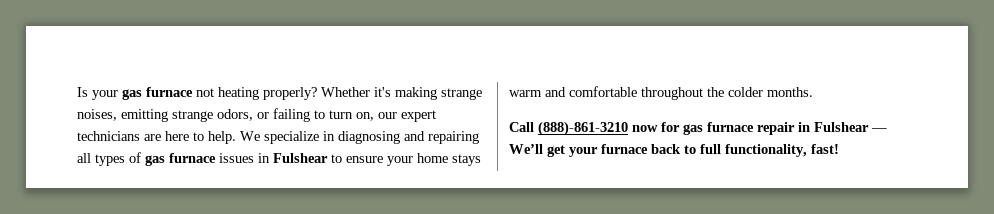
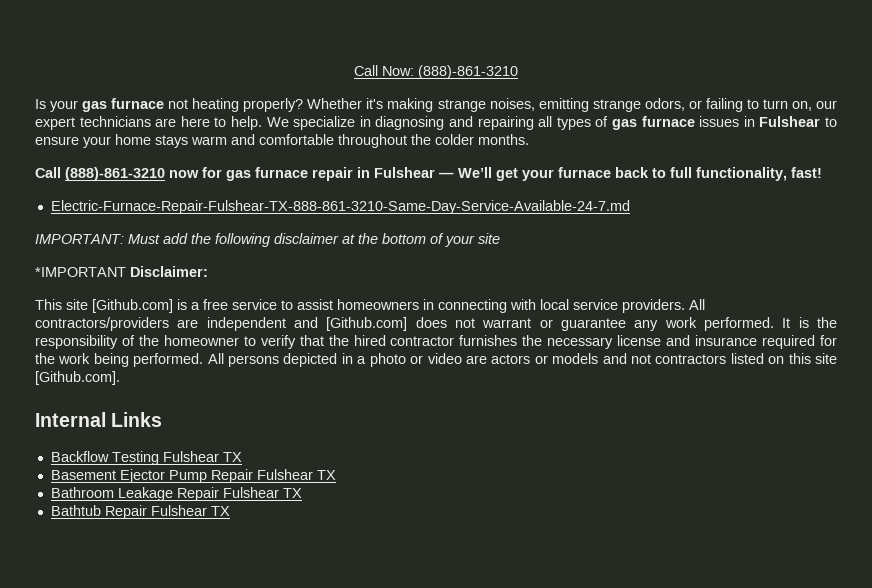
(77, 92) none -> [354,65,518,79] Call Now: (888)-861-3210 //
(839, 149) none -> [50,200,630,214] [35,233,500,247] [35,266,208,277] [35,299,705,313] [35,317,838,331] [35,335,838,349] [35,353,837,367] [35,371,120,385] [35,412,163,427] [50,451,242,465] [50,469,336,483] [50,487,302,501] [50,505,230,519] // Electric-Furnace-Repair-Fulshear-TX-888-861-3210-Same-Day-Service-Available-24-7.md // IMPORTANT: Must add the following disclaimer at the bottom of your site // *IMPORTANT Disclaimer: // This site [Github.com] is a free service to assist homeowners in connecting with local service providers. All contractors/providers are independent and [Github.com] does not warrant or guarantee any work performed. It is the responsibility of the homeowner to verify that the hired contractor furnishes the necessary license and insurance required for the work being performed. All persons depicted in a photo or video are actors or models and not contractors listed on this site [Github.com]. // Internal Links // Backflow Testing Fulshear TX // Basement Ejector Pump Repair Fulshear TX // Bathroom Leakage Repair Fulshear TX // Bathtub Repair Fulshear TX

